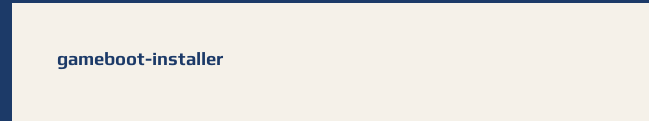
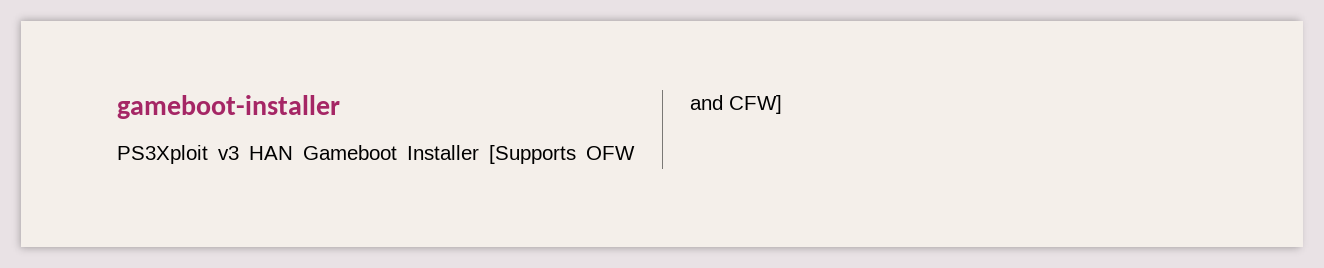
(224, 61) none -> [117,145,635,164] [690,95,782,114] // PS3Xploit v3 HAN Gameboot Installer [Supports OFW and CFW]

